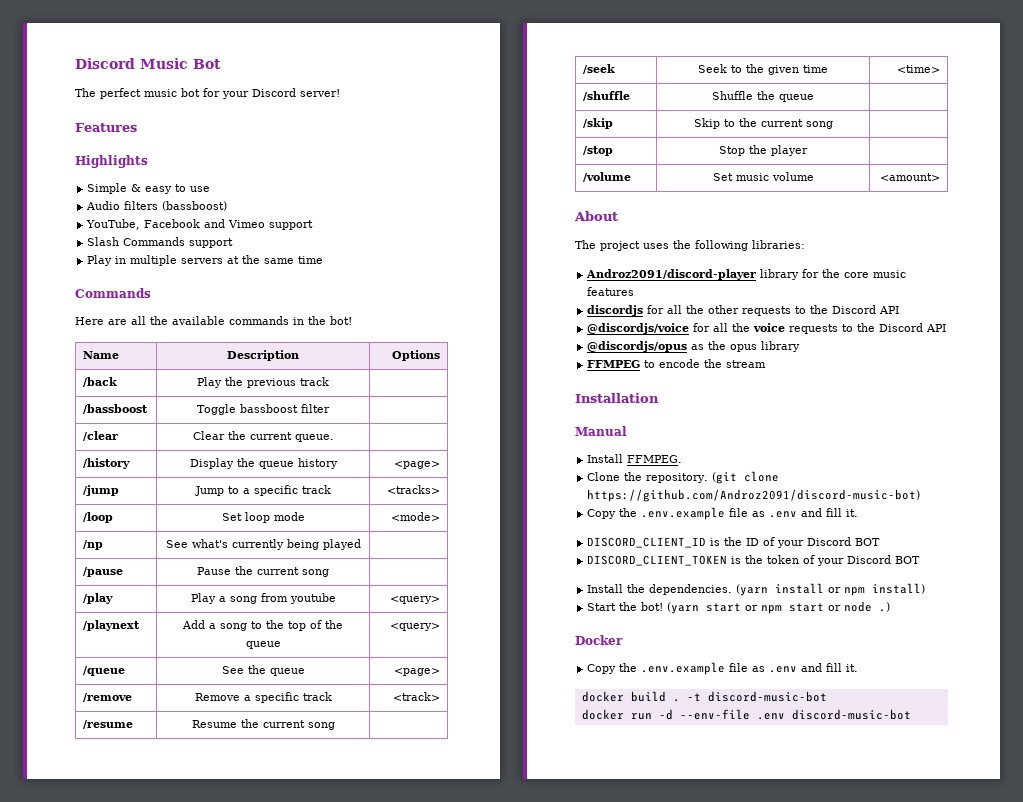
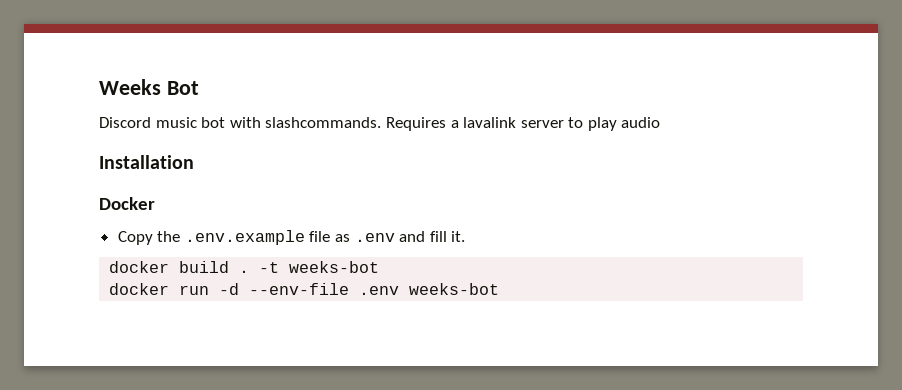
[75,58,188,69] Discord Music -> [99,79,161,95] Weeks
[75,88,340,99] [75,123,137,132] [75,155,148,168] [87,183,211,194] [86,201,228,211] [86,219,314,230] [87,237,234,248] [87,255,324,266] [75,288,151,298] [75,316,352,325] [83,351,120,359] [227,350,299,361] [391,350,440,361] [83,377,118,387] [197,377,329,388] [83,404,149,414] [197,404,330,415] [83,431,119,441] [192,431,334,442] [83,458,131,469] [189,458,338,469] [393,461,440,469] [83,485,120,496] [194,485,331,496] [386,485,440,494] [83,512,114,523] [221,512,305,523] [390,512,440,521] [83,540,104,550] [165,539,361,550] [83,567,124,577] [197,566,329,577] [83,593,114,604] [190,593,336,604] [389,596,440,604] [83,620,141,631] [182,620,343,631] [245,641,281,649] [389,623,440,631] [83,666,126,676] [221,665,305,676] [393,668,440,676] [83,693,133,702] [194,692,332,703] [392,692,440,701] [83,720,134,729] [191,719,335,730] [583,64,616,74] [698,64,828,75] [896,65,940,73] [583,91,631,101] [712,91,814,102] [583,118,614,129] [693,118,833,129] [583,146,614,156] [719,145,808,156] [583,172,632,182] [712,172,814,181] [879,173,940,181] [574,211,618,221] [575,240,805,251] [586,269,907,280] [587,287,635,296] [587,305,900,316] [587,323,947,334] [587,341,801,352] [587,359,767,368] [575,393,659,403] [575,426,627,436] [587,454,683,463] [587,471,780,484] [587,489,921,502] [587,507,859,520] [587,537,881,548] [587,555,921,566] [587,583,926,596] [587,601,891,614] The perfect music bot for your Discord server! // Features // Highlights // Simple & easy to use // Audio filters (bassboost) // YouTube, Facebook and Vimeo support // Slash Commands support // Play in multiple servers at the same time // Commands // Here are all the available commands in the bot! // Name | Description | Options // /back | Play the previous track | // /bassboost | Toggle bassboost filter | // /clear | Clear the current queue. | // /history | Display the queue history | <page> // /jump | Jump to a specific track | <tracks> // /loop | Set loop mode | <mode> // /np | See what's currently being played | // /pause | Pause the current song | // /play | Play a song from youtube | <query> // /playnext | Add a song to the top of the queue | <query> // /queue | See the queue | <page> // /remove | Remove a specific track | <track> // /resume | Resume the current song | // /seek | Seek to the given time | <time> // /shuffle | Shuffle the queue | // /skip | Skip to the current song | // /stop | Stop the player | // /volume | Set music volume | <amount> // About // The project uses the following libraries: // Androz2091/discord-player library for the core music features // discordjs for all the other requests to the Discord API // @discordjs/voice for all the voice requests to the Discord API // @discordjs/opus as the opus library // FFMPEG to encode the stream // Installation // Manual // Install FFMPEG. // Clone the repository. (git clone https://github.com/Androz2091/discord-music-bot) // Copy the .env.example file as .env and fill it. // DISCORD_CLIENT_ID is the ID of your Discord BOT // DISCORD_CLIENT_TOKEN is the token of your Discord BOT // Install the dependencies. (yarn install or npm install) // Start the bot! (yarn start or npm start or node .) -> [99,117,661,131] [99,155,194,169] Discord music bot with slashcommands. Requires a lavalink server to play audio // Installation
[707,691,827,702] discord-music-bot -> [289,261,380,273] weeks-bot
[791,709,911,720] discord-music-bot -> [409,283,500,295] weeks-bot

